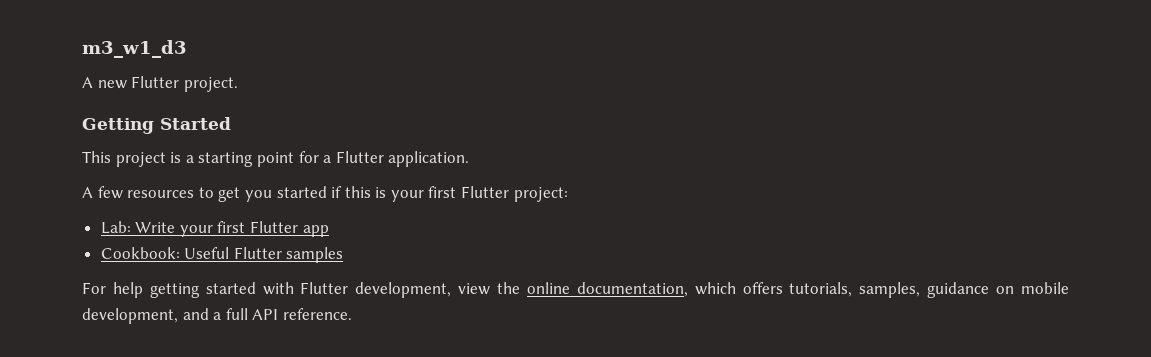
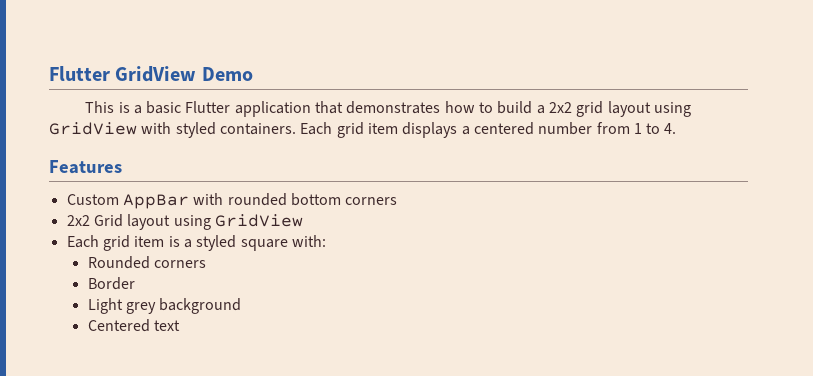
[82,40,187,58] [82,76,238,92] [82,117,231,134] m3_w1_d3 // A new Flutter project. // Getting Started -> [49,66,253,82] Flutter GridView Demo
[115,151,470,167] [82,186,568,202] [100,221,329,237] [100,247,344,263] [82,282,1069,298] [82,308,352,324] project is a starting point for a Flutter application. // A few resources to get you started if this is your first Flutter project: // Lab: Write your first Flutter app // Cookbook: Useful Flutter samples // For help getting started with Flutter development, view the online documentation, which offers tutorials, samples, guidance on mobile development, and a full API reference. -> [118,101,692,117] [49,122,677,138] [49,160,122,174] [66,193,398,209] [66,214,303,230] [66,235,326,251] [87,256,206,269] [87,277,135,290] [87,298,242,314] [87,319,180,332] is a basic Flutter application that demonstrates how to build a 2x2 grid layout using GridView with styled containers. Each grid item displays a centered number from 1 to 4. // Features // Custom AppBar with rounded bottom corners // 2x2 Grid layout using GridView // Each grid item is a styled square with: // Rounded corners // Border // Light grey background // Centered text

